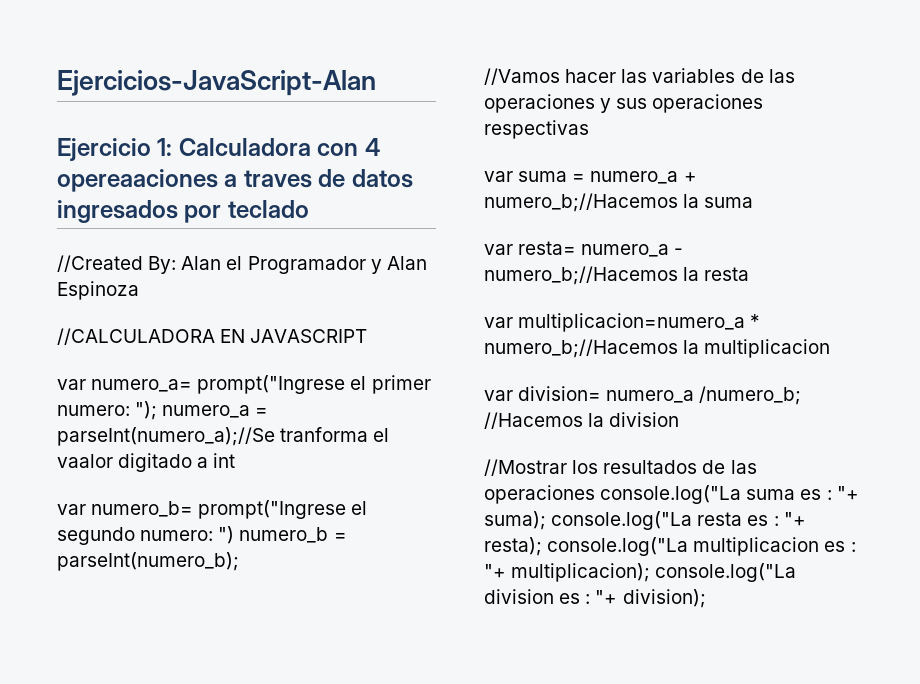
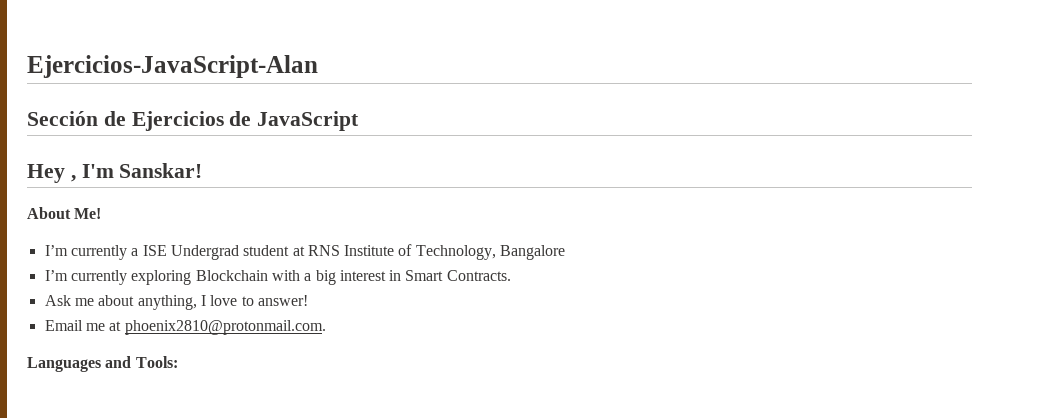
[57,138,380,161] [57,169,413,192] [57,200,309,223] [57,255,427,274] [57,281,139,300] [57,328,368,345] [57,375,431,394] [57,401,269,420] [57,427,390,446] [57,453,236,472] [57,500,368,519] [57,526,347,545] [57,552,239,571] [484,68,795,85] [484,94,764,113] [484,120,589,139] [484,171,697,184] [484,193,754,212] [484,241,684,257] [484,266,750,285] [484,313,761,332] [484,339,831,358] [484,386,802,405] [484,412,680,429] [484,459,757,476] [484,485,859,504] [484,511,806,530] [484,537,856,556] [484,563,797,582] [484,589,706,608] Ejercicio 1: Calculadora con 4 opereaaciones a traves de datos ingresados por teclado // //Created By: Alan el Programador y Alan Espinoza // //CALCULADORA EN JAVASCRIPT // var numero_a= prompt("Ingrese el primer numero: "); numero_a = parseInt(numero_a);//Se tranforma el vaalor digitado a int // var numero_b= prompt("Ingrese el segundo numero: ") numero_b = parseInt(numero_b); // //Vamos hacer las variables de las operaciones y sus operaciones respectivas // var suma = numero_a + numero_b;//Hacemos la suma // var resta= numero_a - numero_b;//Hacemos la resta // var multiplicacion=numero_a * numero_b;//Hacemos la multiplicacion // var division= numero_a /numero_b; //Hacemos la division // //Mostrar los resultados de las operaciones console.log("La suma es : "+ suma); console.log("La resta es : "+ resta); console.log("La multiplicacion es : "+ multiplicacion); console.log("La division es : "+ division); -> [27,111,360,131] [27,163,203,183] [27,207,102,219] [44,244,566,260] [44,270,511,285] [44,295,308,310] [44,320,326,335] [27,356,178,372] Sección de Ejercicios de JavaScript // Hey , I'm Sanskar! // About Me! // I’m currently a ISE Undergrad student at RNS Institute of Technology, Bangalore // I’m currently exploring Blockchain with a big interest in Smart Contracts. // Ask me about anything, I love to answer! // Email me at phoenix2810@protonmail.com. // Languages and Tools:

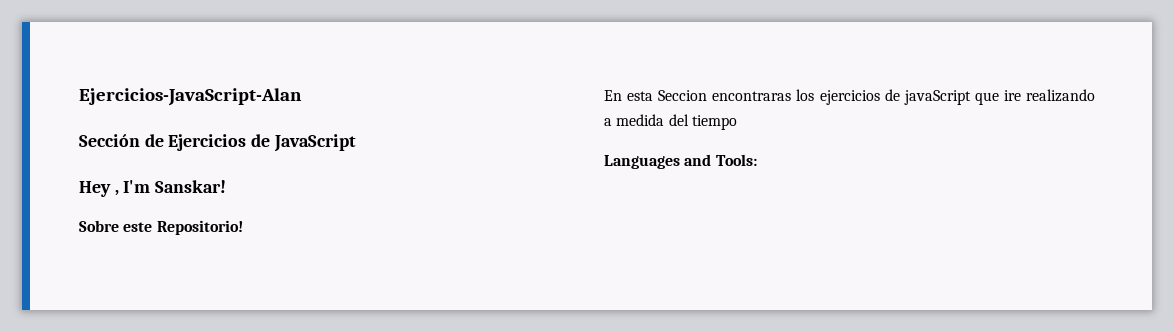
[27,207,102,219] [44,244,566,260] [44,270,511,285] [44,295,308,310] [44,320,326,335] About Me! // I’m currently a ISE Undergrad student at RNS Institute of Technology, Bangalore // I’m currently exploring Blockchain with a big interest in Smart Contracts. // Ask me about anything, I love to answer! // Email me at phoenix2810@protonmail.com. -> [79,220,243,235] [604,89,1095,105] [604,114,737,130] Sobre este Repositorio! // En esta Seccion encontraras los ejercicios de javaScript que ire realizando a medida del tiempo

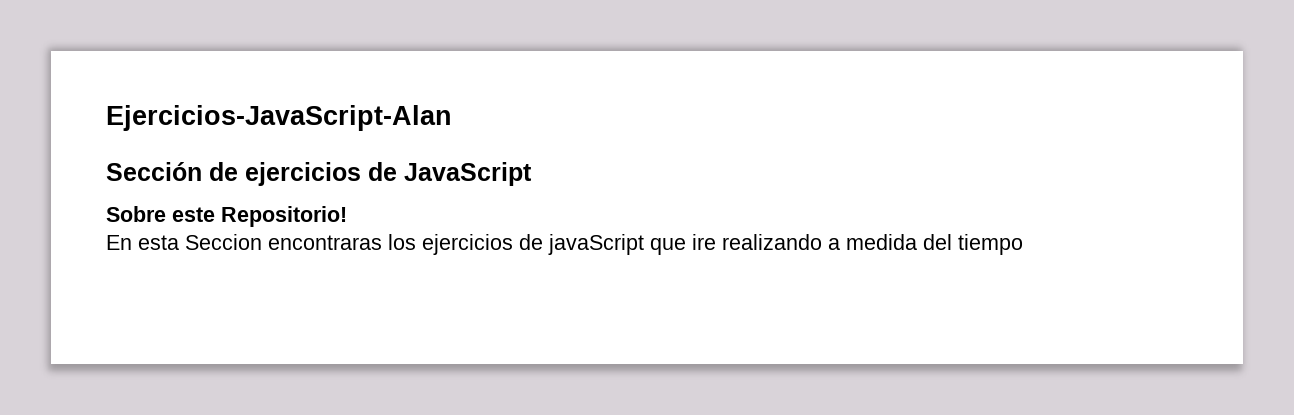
[168,134,247,151] Ejercicios -> [245,162,361,186] ejercicios
[79,180,227,197] // Hey , I'm Sanskar! -> (532, 174) none
[604,154,757,169] // Languages and Tools: -> (1023, 244) none

